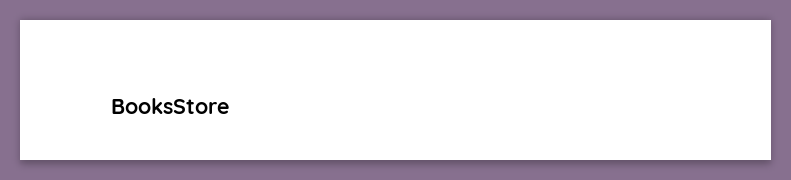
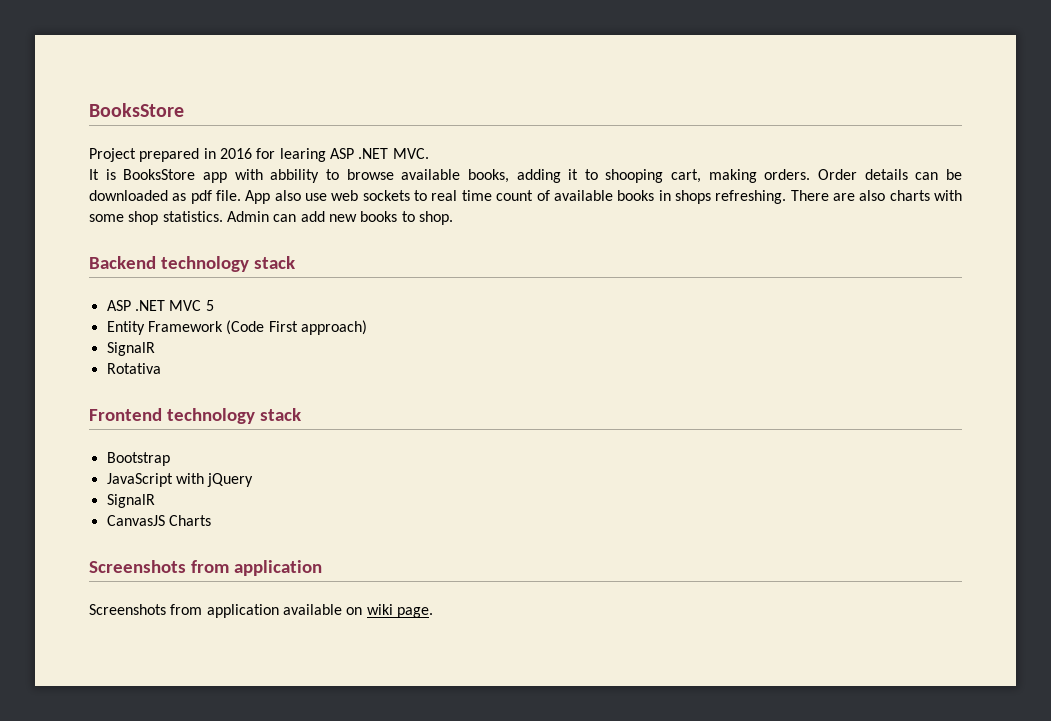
[111,98,229,114] BooksStore -> [89,103,184,117] [89,148,429,162] [89,169,962,183] [89,190,962,204] [89,211,453,225] [89,256,295,272] [106,300,214,311] [106,320,367,335] [106,342,155,356] [106,363,161,374] [89,408,301,424] [106,452,170,466] [106,473,254,487] [106,494,155,508] [106,515,211,526] [89,560,322,576] [89,604,433,618] BooksStore // Project prepared in 2016 for learing ASP .NET MVC. // It is BooksStore app with abbility to browse available books, adding it to shooping cart, making orders. Order details can be downloaded as pdf file. App also use web sockets to real time count of available books in shops refreshing. There are also charts with some shop statistics. Admin can add new books to shop. // Backend technology stack // ASP .NET MVC 5 // Entity Framework (Code First approach) // SignalR // Rotativa // Frontend technology stack // Bootstrap // JavaScript with jQuery // SignalR // CanvasJS Charts // Screenshots from application // Screenshots from application available on wiki page.

